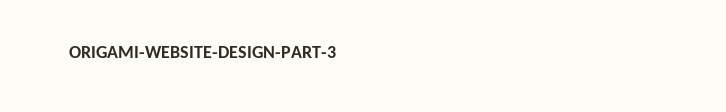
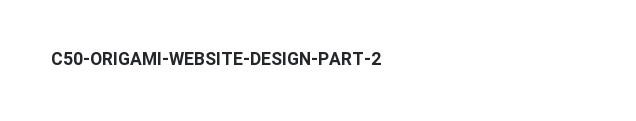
[69,46,336,58] ORIGAMI-WEBSITE-DESIGN-PART-3 -> [51,52,381,65] C50-ORIGAMI-WEBSITE-DESIGN-PART-2

